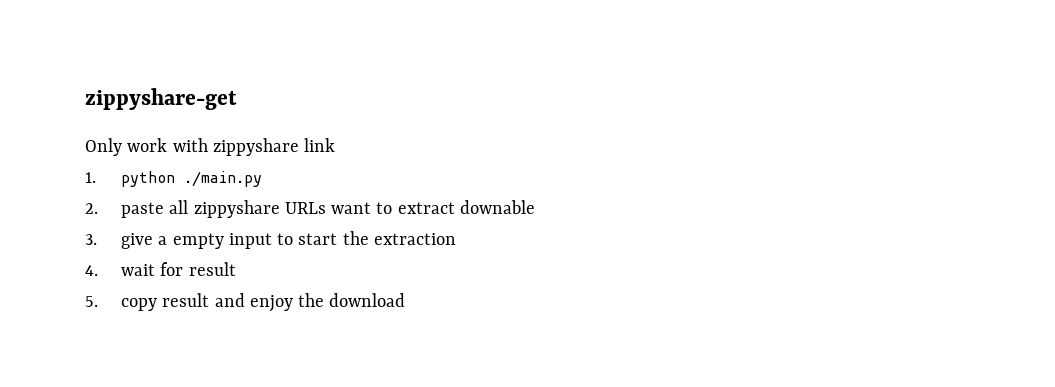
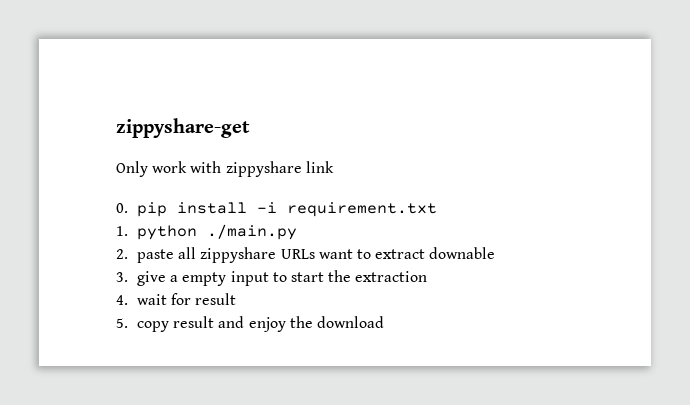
(336, 145) none -> [116,202,438,217] // 0. pip install -i requirement.txt

